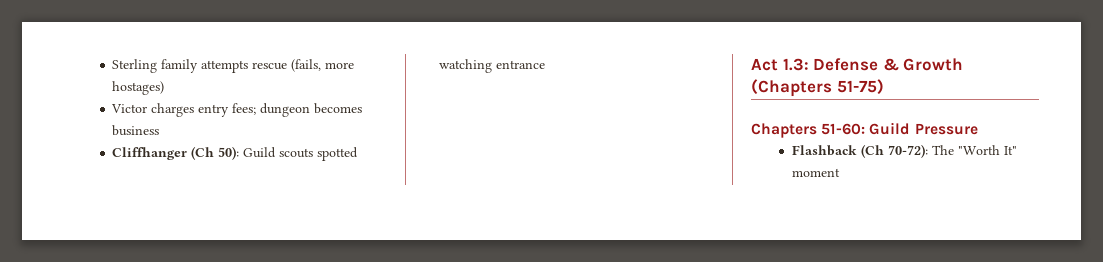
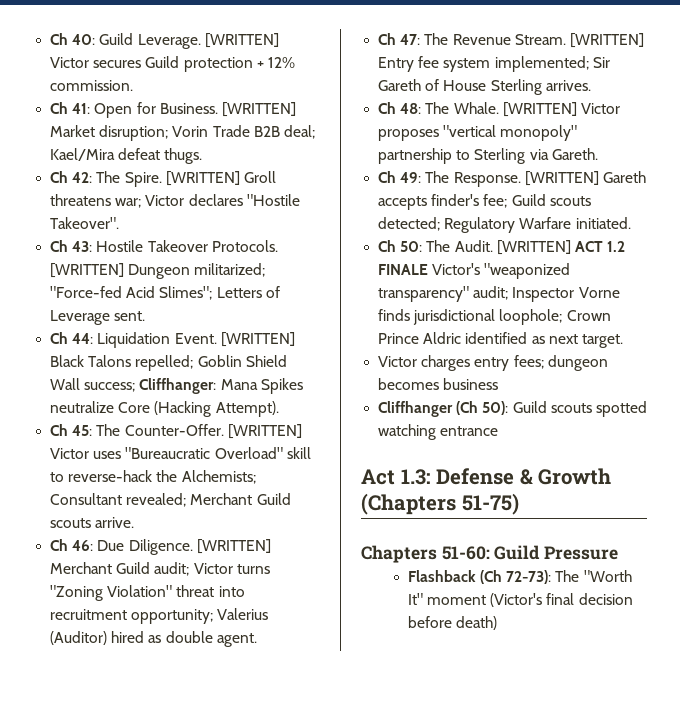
[112,59,355,73] [112,81,165,95] Sterling family attempts rescue (fails, more hostages) -> [50,33,279,49] [50,56,295,72] [50,80,134,91] [50,102,296,118] [50,125,315,141] [50,148,203,164] [50,171,276,187] [50,194,300,208] [50,217,120,229] [50,240,278,252] [50,263,266,279] [50,286,280,300] [50,310,146,325] [50,332,295,348] [50,355,287,371] [50,378,303,394] [50,401,279,417] [50,424,302,439] [50,447,311,459] [50,470,256,484] [50,493,291,507] [50,517,135,528] [50,539,271,555] [50,562,270,576] [50,585,245,601] [50,608,269,624] [50,631,257,647] [378,33,644,48] [378,56,610,72] [378,79,591,95] [378,102,620,117] [378,125,578,141] [378,148,598,164] [378,171,646,187] [378,194,591,210] [378,217,631,233] [378,240,626,255] [378,263,571,279] [378,286,620,302] [378,309,611,325] [378,332,623,348] Ch 40: Guild Leverage. [WRITTEN] Victor secures Guild protection + 12% commission. // Ch 41: Open for Business. [WRITTEN] Market disruption; Vorin Trade B2B deal; Kael/Mira defeat thugs. // Ch 42: The Spire. [WRITTEN] Groll threatens war; Victor declares "Hostile Takeover". // Ch 43: Hostile Takeover Protocols. [WRITTEN] Dungeon militarized; "Force-fed Acid Slimes"; Letters of Leverage sent. // Ch 44: Liquidation Event. [WRITTEN] Black Talons repelled; Goblin Shield Wall success; Cliffhanger: Mana Spikes neutralize Core (Hacking Attempt). // Ch 45: The Counter-Offer. [WRITTEN] Victor uses "Bureaucratic Overload" skill to reverse-hack the Alchemists; Consultant revealed; Merchant Guild scouts arrive. // Ch 46: Due Diligence. [WRITTEN] Merchant Guild audit; Victor turns "Zoning Violation" threat into recruitment opportunity; Valerius (Auditor) hired as double agent. // Ch 47: The Revenue Stream. [WRITTEN] Entry fee system implemented; Sir Gareth of House Sterling arrives. // Ch 48: The Whale. [WRITTEN] Victor proposes "vertical monopoly" partnership to Sterling via Gareth. // Ch 49: The Response. [WRITTEN] Gareth accepts finder's fee; Guild scouts detected; Regulatory Warfare initiated. // Ch 50: The Audit. [WRITTEN] ACT 1.2 FINALE Victor's "weaponized transparency" audit; Inspector Vorne finds jurisdictional loophole; Crown Prince Aldric identified as next target.
[887,144,928,158] 70-72): -> [506,570,552,584] 72-73):
(840, 172) none -> [490,593,633,607] [407,616,498,630] (Victor's final decision before death)

